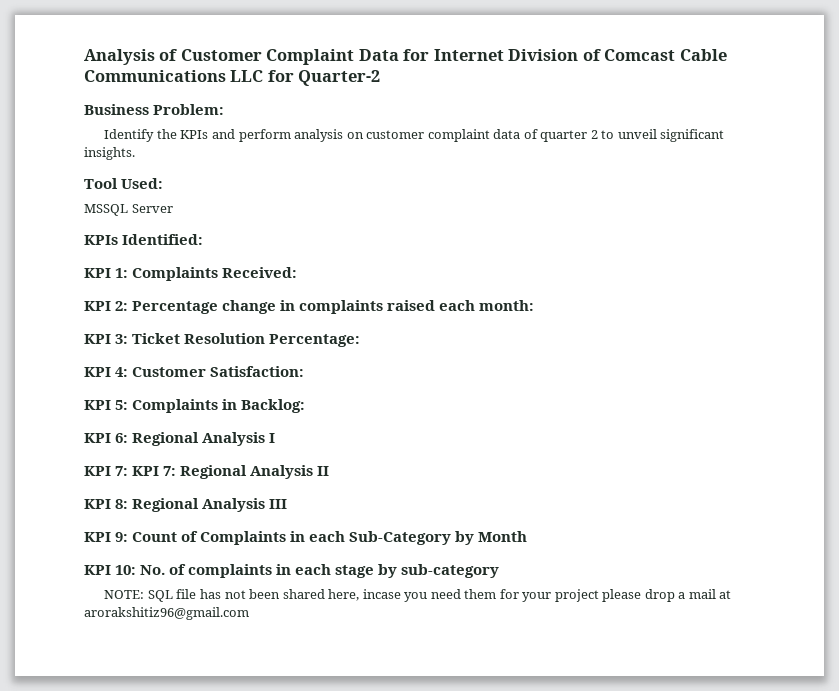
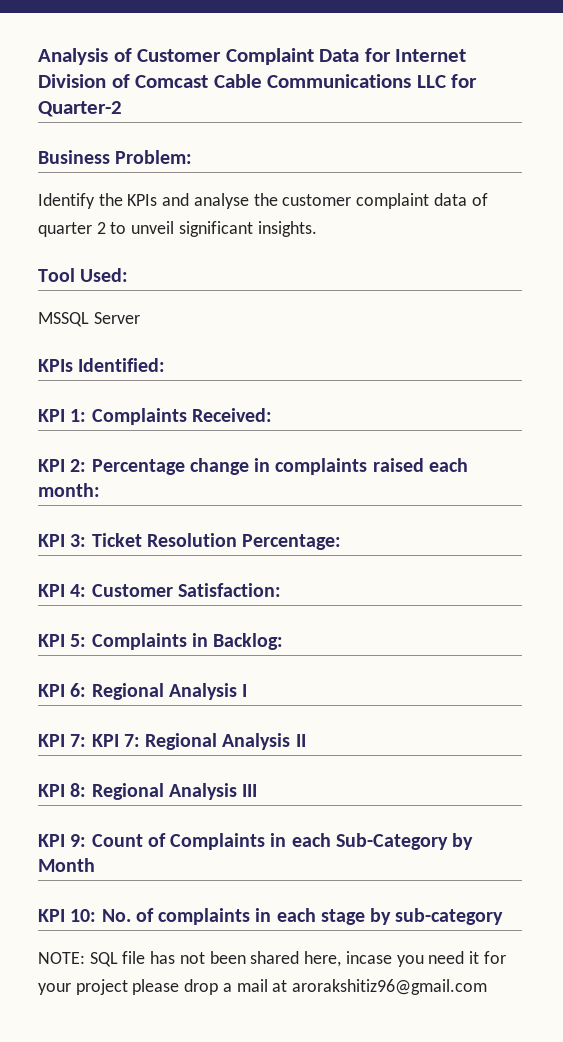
[238,129,364,142] perform analysis on -> [193,193,278,209] analyse the
[464,589,497,599] them -> [468,951,479,964] it

